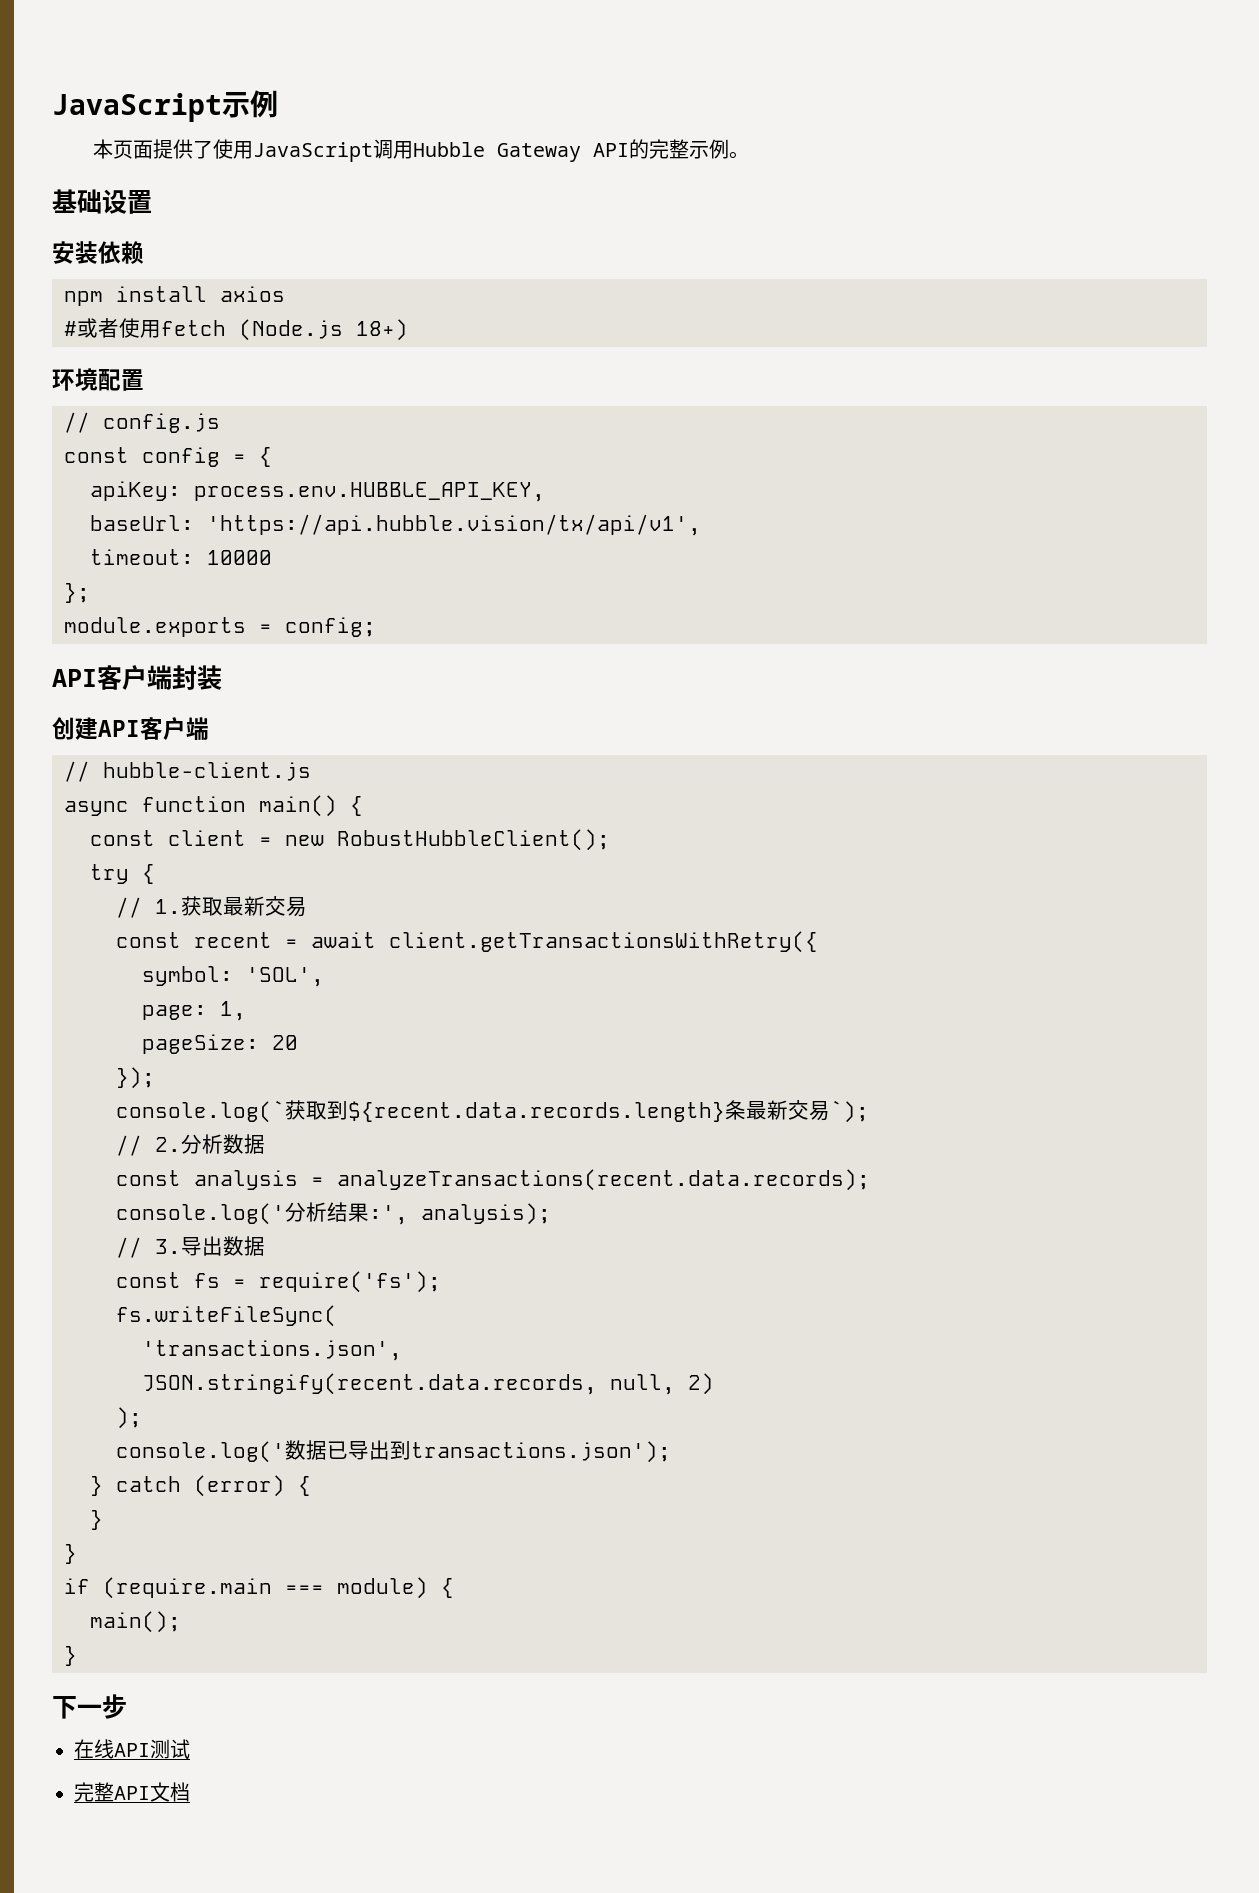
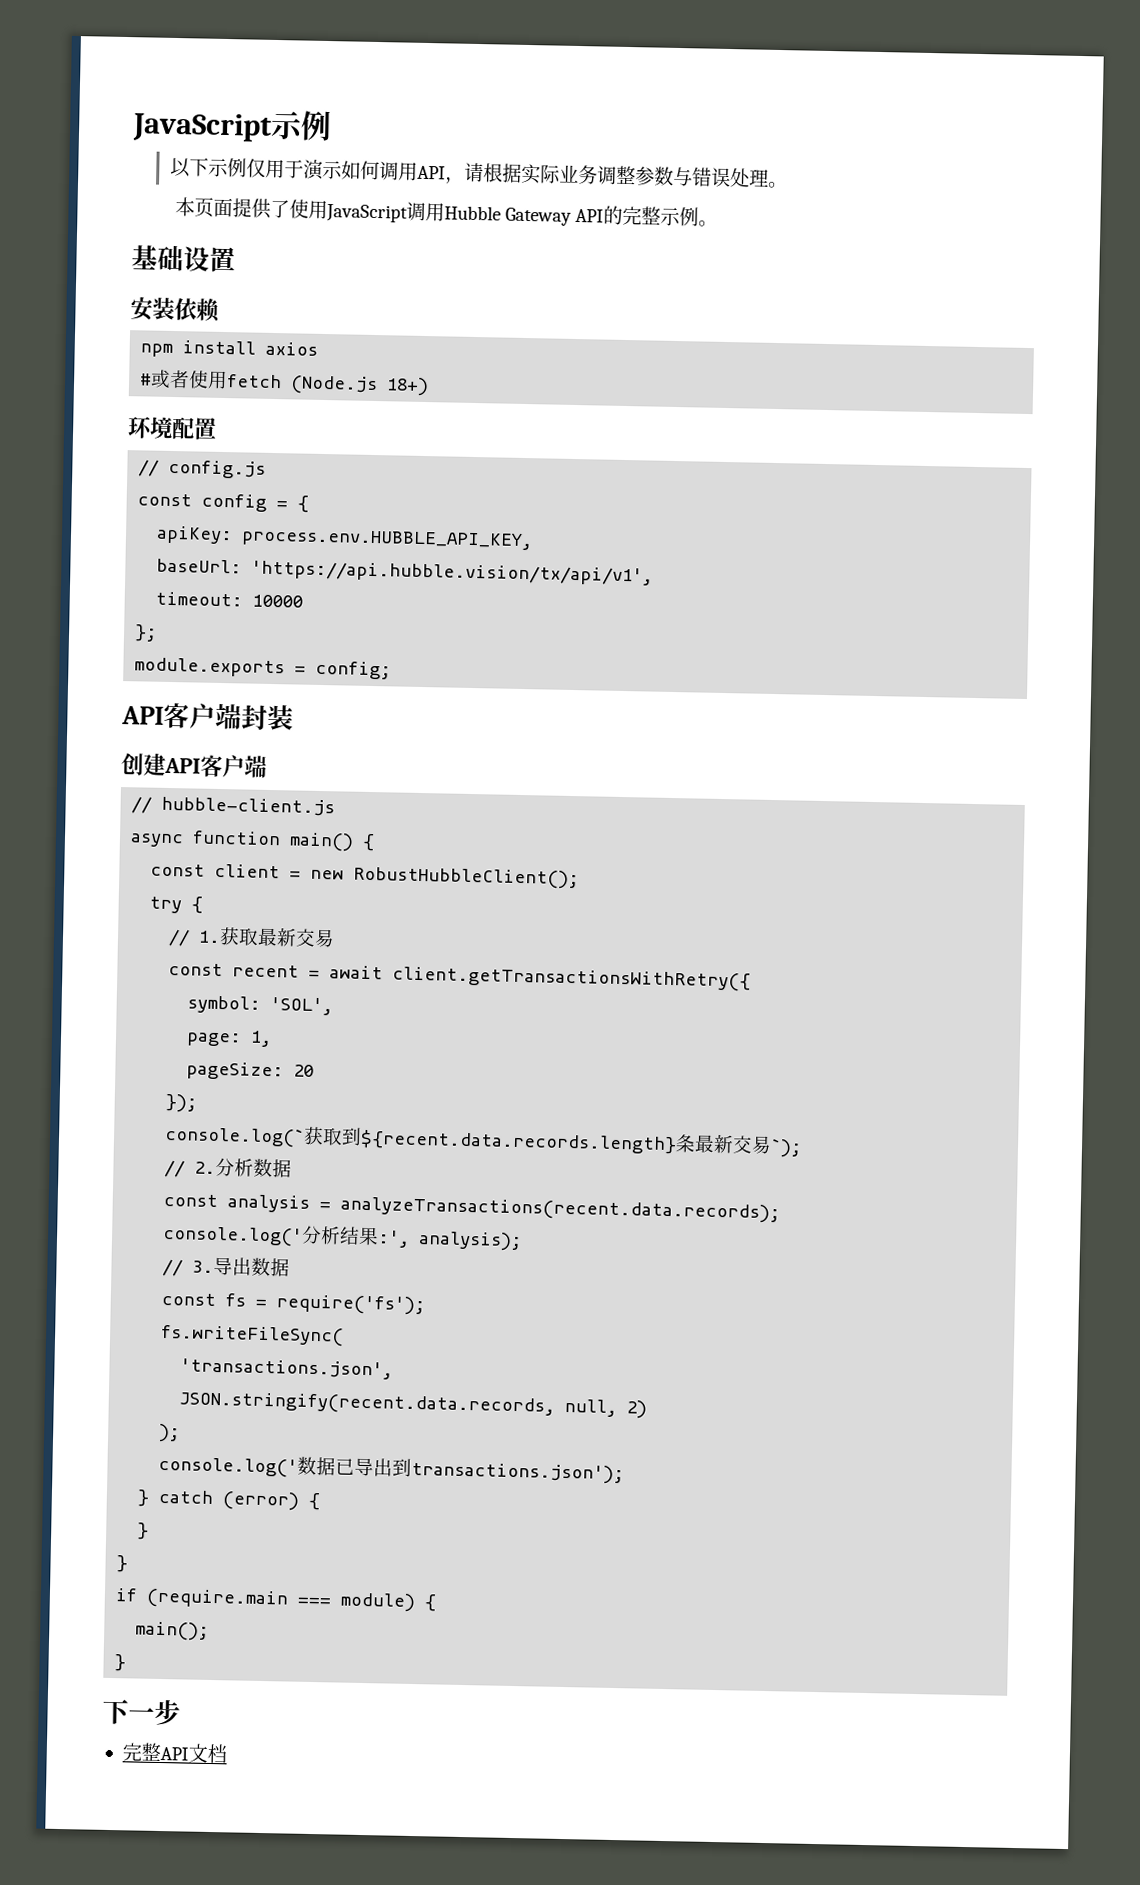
(278, 104) none -> [169,157,788,189] // 以下示例仅用于演示如何调用API，请根据实际业务调整参数与错误处理。
[74,1739,190,1759] // 在线API测试 -> (181, 1712) none

